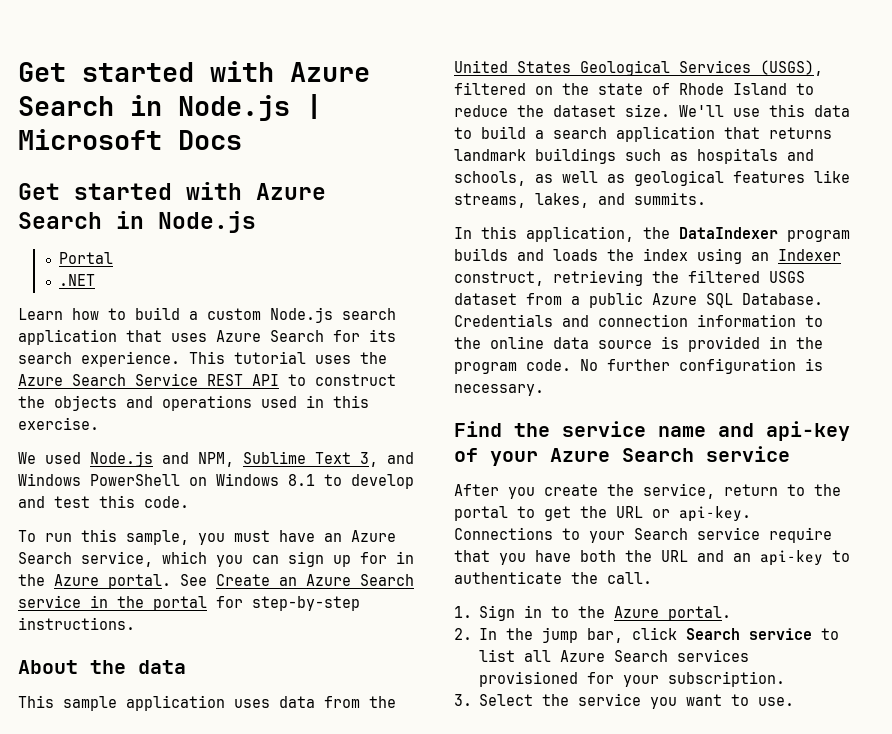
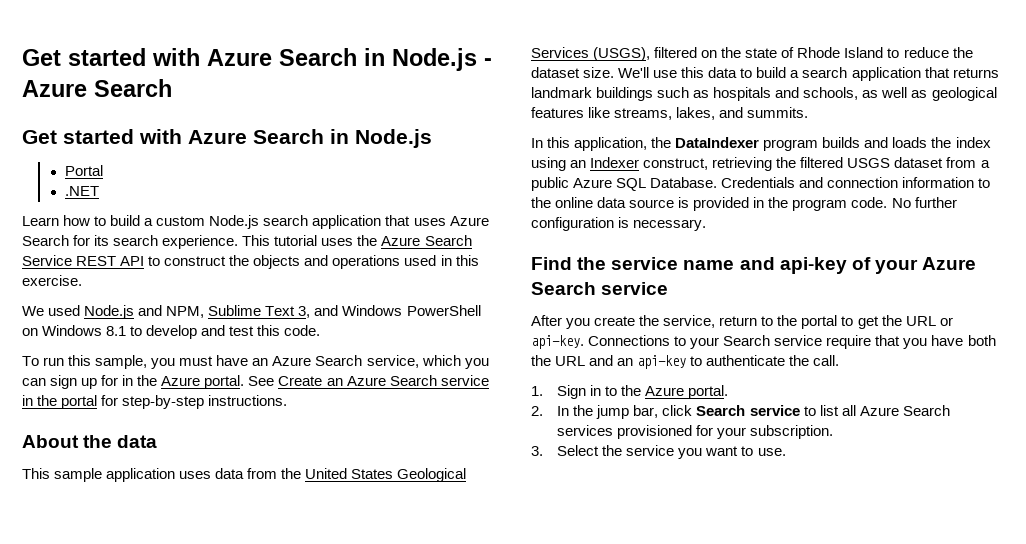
[18,61,370,82] [18,94,322,121] [18,129,242,150] Get started with Azure Search in Node.js | Microsoft Docs -> [22,48,492,71] [22,79,172,97] Get started with Azure Search in Node.js - Azure Search

